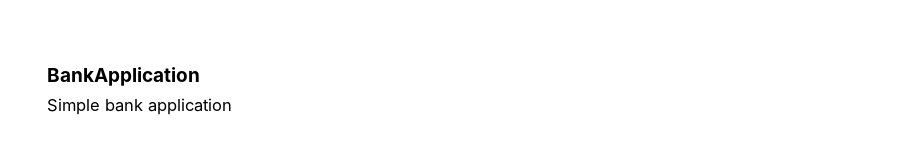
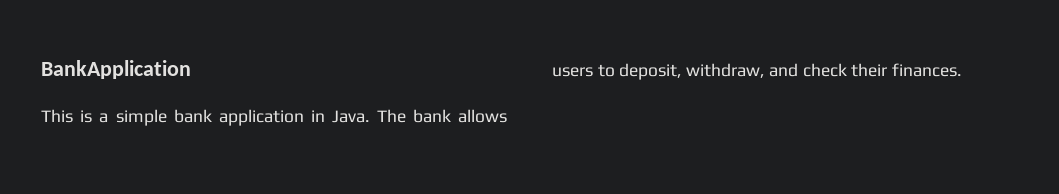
[47,98,232,115] Simple bank application -> [41,109,507,126] [552,63,962,80] This is a simple bank application in Java. The bank allows users to deposit, withdraw, and check their finances.

